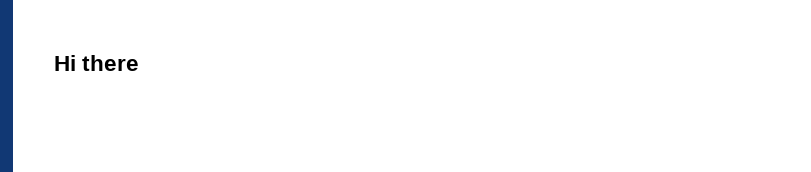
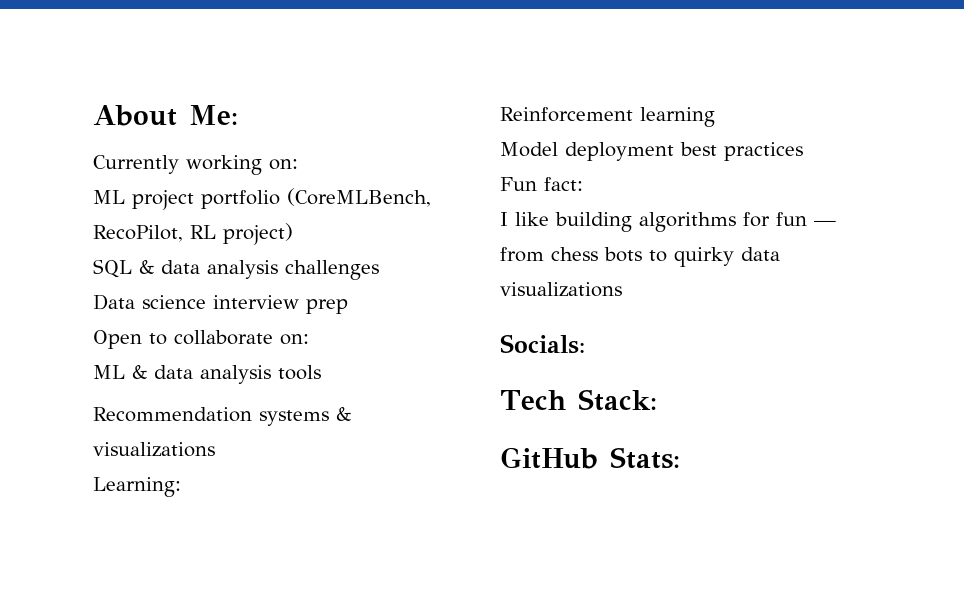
[54,55,140,71] Hi there -> [93,105,238,126] [93,155,298,175] [93,188,431,210] [93,223,293,245] [93,259,379,280] [93,294,348,314] [93,330,309,349] [93,364,321,384] [93,406,351,426] [93,442,215,457] [93,477,181,497] [500,107,715,127] [500,142,803,161] [500,177,583,191] [500,212,836,232] [500,247,780,267] [500,282,622,297] [500,334,585,354] [500,389,657,411] [500,447,680,469] About Me: // Currently working on: // ML project portfolio (CoreMLBench, RecoPilot, RL project) // SQL & data analysis challenges // Data science interview prep // Open to collaborate on: // ML & data analysis tools // Recommendation systems & visualizations // Learning: // Reinforcement learning // Model deployment best practices // Fun fact: // I like building algorithms for fun — from chess bots to quirky data visualizations // Socials: // Tech Stack: // GitHub Stats:

